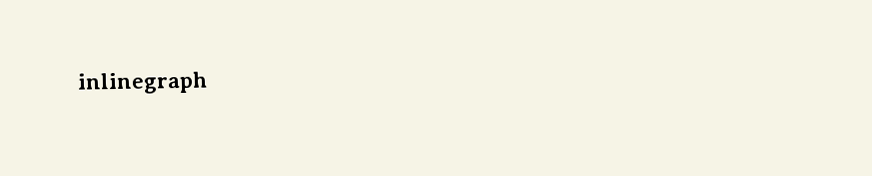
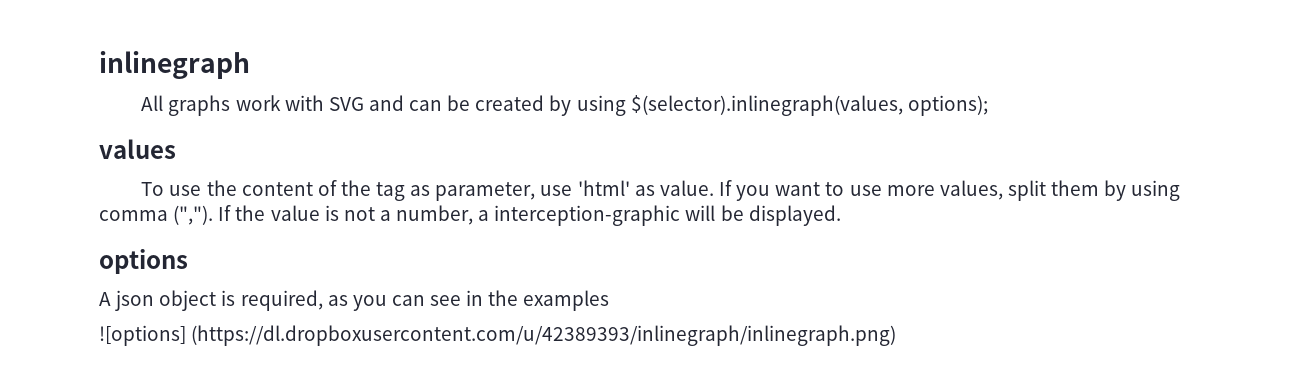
(208, 83) none -> [141,95,988,116] [99,139,176,159] [141,180,1181,201] [99,205,841,226] [99,249,188,274] [99,290,610,311] [99,325,897,346] // All graphs work with SVG and can be created by using $(selector).inlinegraph(values, options); // values // To use the content of the tag as parameter, use 'html' as value. If you want to use more values, split them by using comma (","). If the value is not a number, a interception-graphic will be displayed. // options // A json object is required, as you can see in the examples // ![options] (https://dl.dropboxusercontent.com/u/42389393/inlinegraph/inlinegraph.png)

